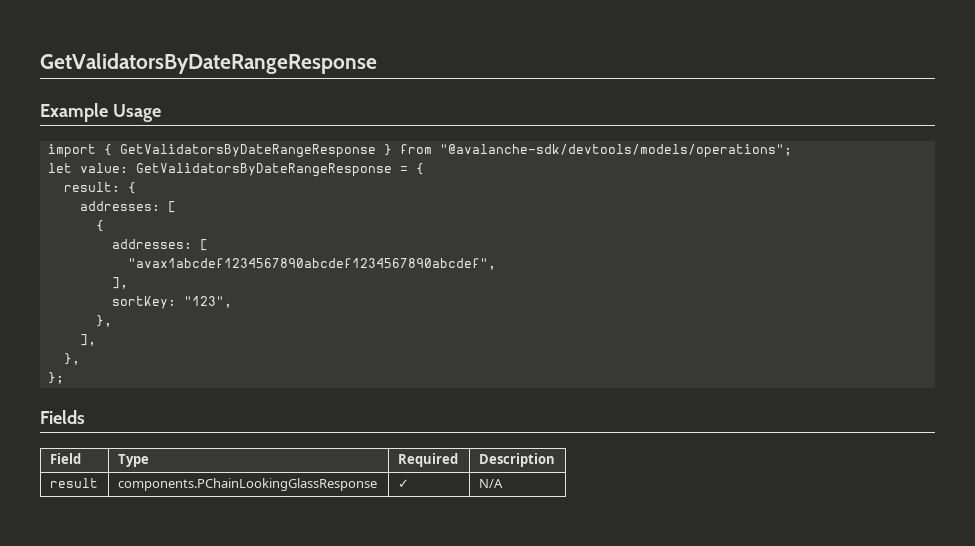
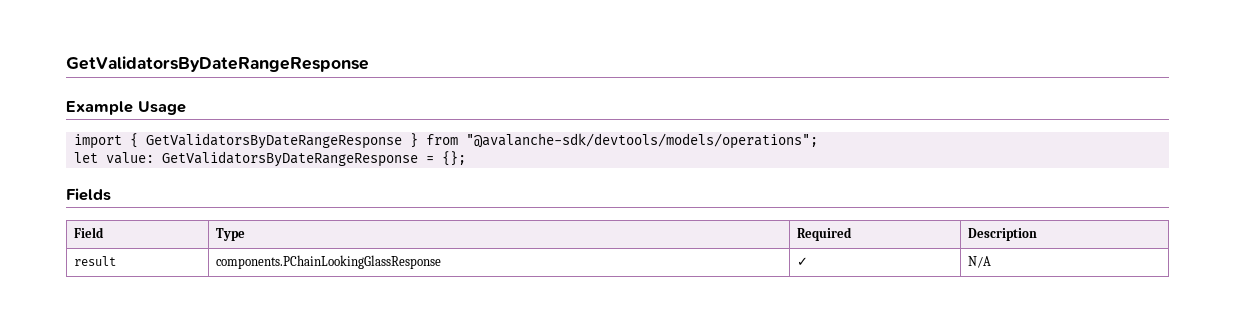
[415,163,424,175] [63,182,136,194] [79,201,176,213] [95,220,104,232] [111,239,208,251] [127,258,496,270] [111,277,128,289] [111,296,232,309] [95,315,112,327] [79,334,96,346] [63,353,80,365] [47,372,64,384] { // result: { // addresses: [ // { // addresses: [ // "avax1abcdef1234567890abcdef1234567890abcdef", // ], // sortKey: "123", // }, // ], // }, // }; -> [442,151,467,166] {};

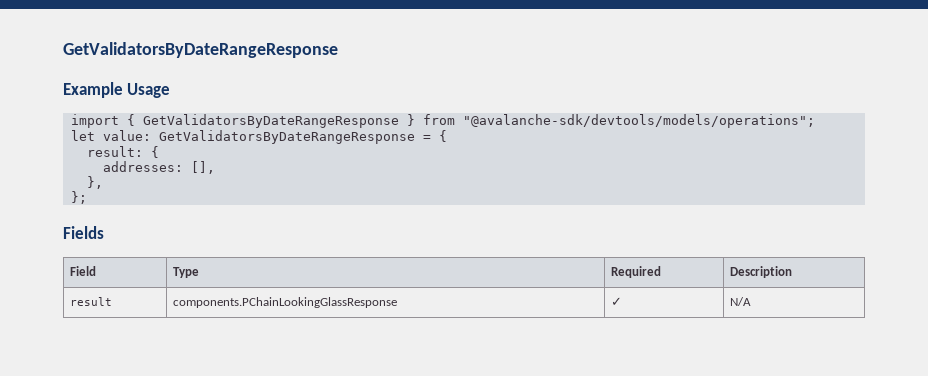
[442,151,467,166] {}; -> [439,130,448,142] [87,146,160,158] [103,161,216,174] [87,176,104,189] [71,191,88,204] { // result: { // addresses: [], // }, // };

